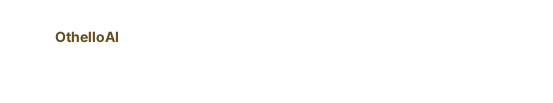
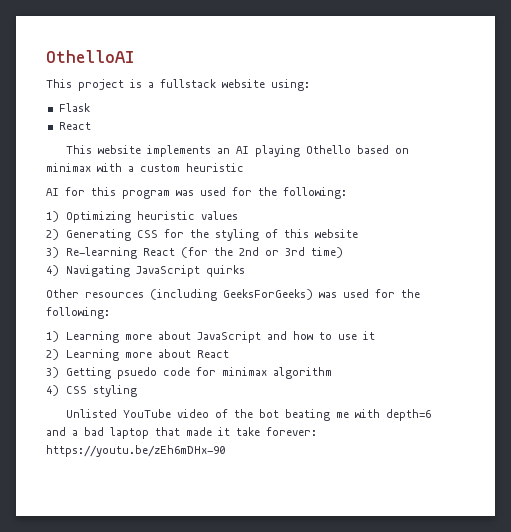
(119, 37) none -> [46,79,310,91] [58,103,90,112] [58,122,91,130] [66,145,410,157] [46,163,244,172] [46,187,347,199] [46,211,238,223] [46,229,358,241] [46,247,343,259] [46,265,245,277] [46,289,420,301] [46,307,110,319] [46,331,375,343] [46,349,229,361] [46,367,332,379] [46,385,137,397] [66,409,432,421] [46,427,317,439] [46,445,225,457] // This project is a fullstack website using: // Flask // React // This website implements an AI playing Othello based on minimax with a custom heuristic // AI for this program was used for the following: // 1) Optimizing heuristic values // 2) Generating CSS for the styling of this website // 3) Re-learning React (for the 2nd or 3rd time) // 4) Navigating JavaScript quirks // Other resources (including GeeksForGeeks) was used for the following: // 1) Learning more about JavaScript and how to use it // 2) Learning more about React // 3) Getting psuedo code for minimax algorithm // 4) CSS styling // Unlisted YouTube video of the bot beating me with depth=6 and a bad laptop that made it take forever: https://youtu.be/zEh6mDHx-90

